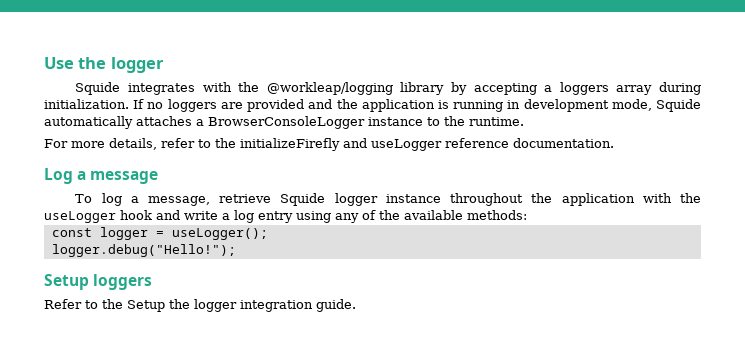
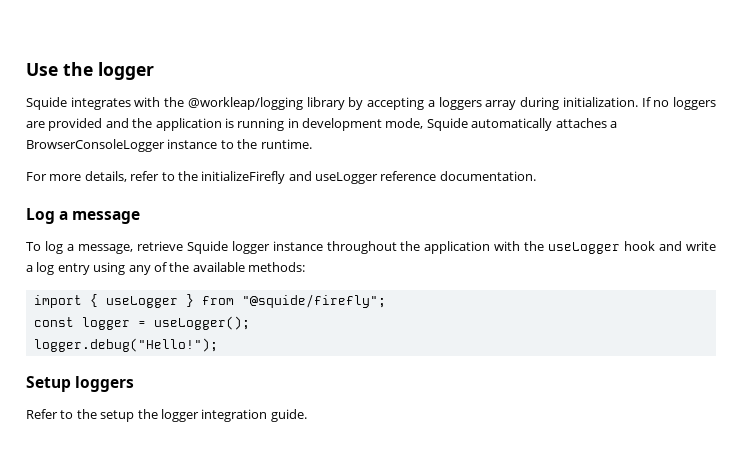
(527, 215) none -> [33,294,386,308] // import { useLogger } from "@squide/firefly";
[127,300,165,312] Setup -> [100,410,135,422] setup

